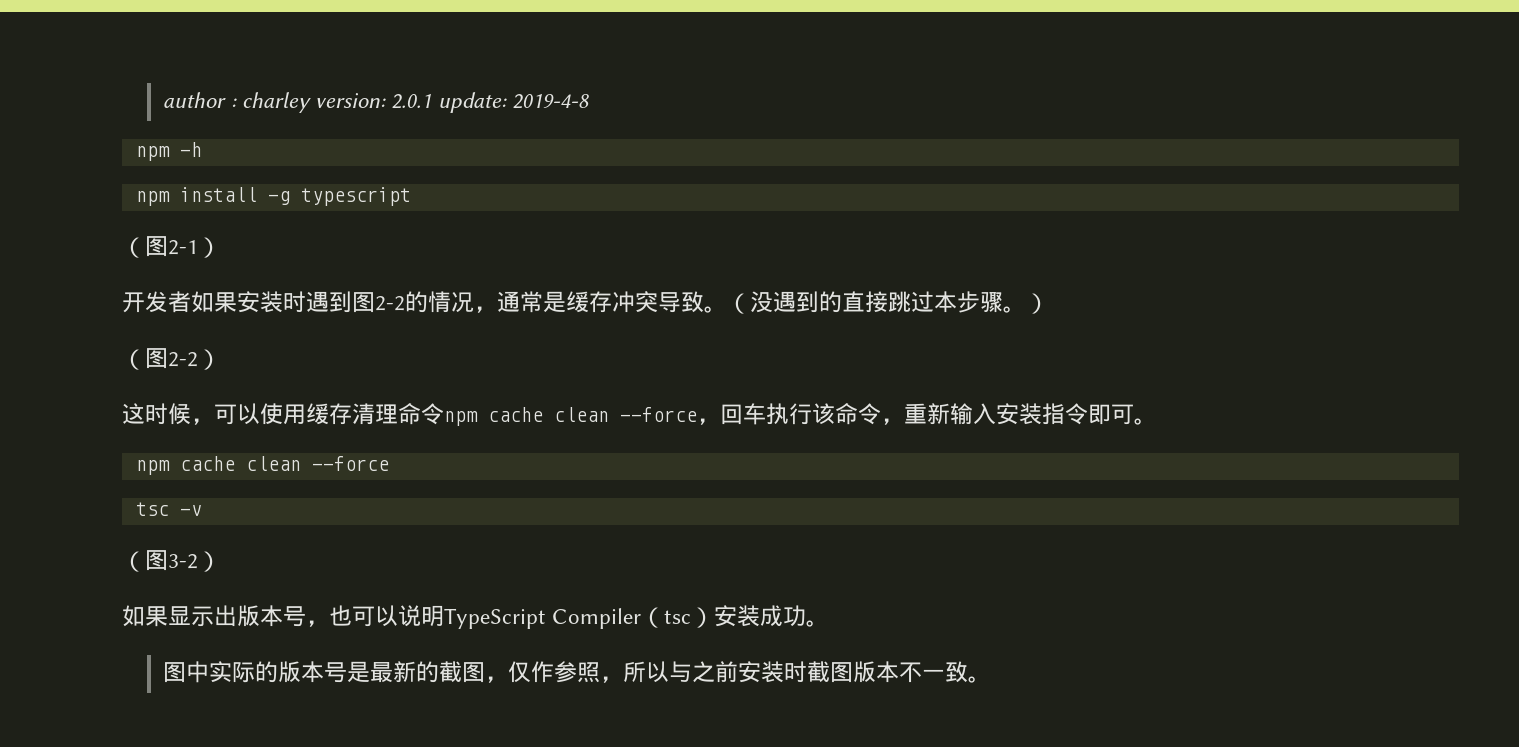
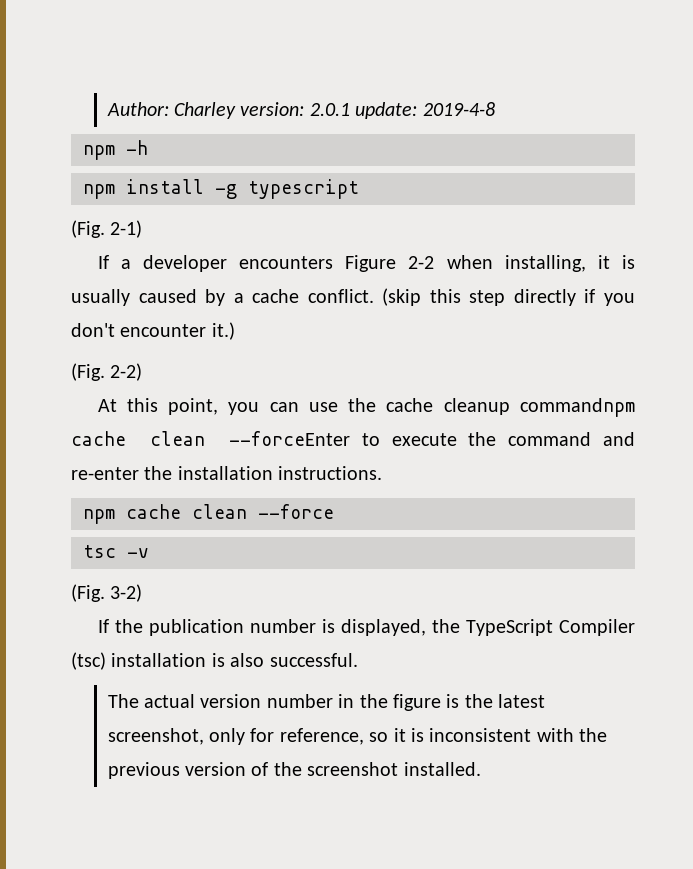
[163,92,311,113] author : charley -> [106,102,237,119] Author: Charley
[122,236,221,258] [122,291,1049,314] [122,348,221,370] [122,403,1157,426] （图2-1） // 开发者如果安装时遇到图2-2的情况，通常是缓存冲突导致。（没遇到的直接跳过本步骤。） // （图2-2） // 这时候，可以使用缓存清理命令npm cache clean --force，回车执行该命令，重新输入安装指令即可。 -> [71,220,143,238] [97,255,635,272] [71,288,635,306] [71,322,235,340] [71,363,143,381] [97,398,635,417] [71,431,636,446] [71,466,383,480] (Fig. 2-1) // If a developer encounters Figure 2-2 when installing, it is usually caused by a cache conflict. (skip this step directly if you don't encounter it.) // (Fig. 2-2) // At this point, you can use the cache cleanup commandnpm cache clean --forceEnter to execute the command and re-enter the installation instructions.
[122,550,221,572] [122,605,830,629] [163,661,992,683] （图3-2） // 如果显示出版本号，也可以说明TypeScript Compiler（tsc）安装成功。 // 图中实际的版本号是最新的截图，仅作参照，所以与之前安装时截图版本不一致。 -> [71,584,143,602] [97,619,635,636] [71,652,358,670] [107,694,546,711] [107,728,608,745] [107,762,481,779] (Fig. 3-2) // If the publication number is displayed, the TypeScript Compiler (tsc) installation is also successful. // The actual version number in the figure is the latest screenshot, only for reference, so it is inconsistent with the previous version of the screenshot installed.

